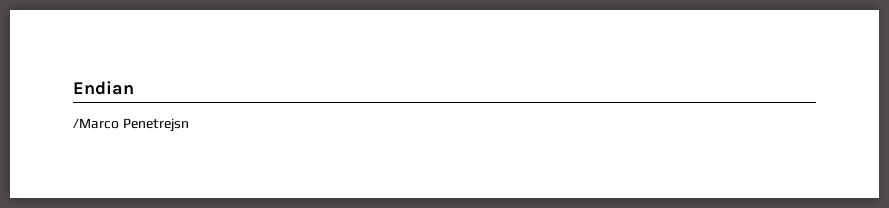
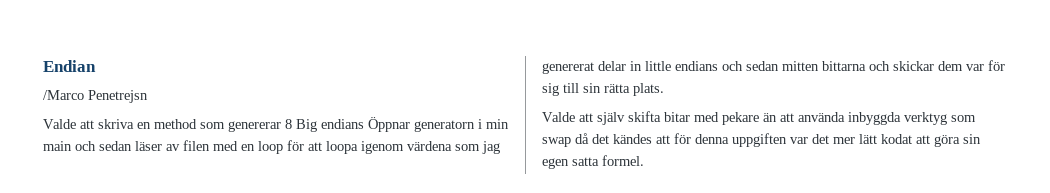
(189, 125) none -> [43,117,509,132] [43,140,500,154] [542,60,1005,74] [542,83,664,96] [542,111,976,125] [542,133,981,147] [542,155,644,169] // Valde att skriva en method som genererar 8 Big endians Öppnar generatorn i min main och sedan läser av filen med en loop för att loopa igenom värdena som jag genererat delar in little endians och sedan mitten bittarna och skickar dem var för sig till sin rätta plats. // Valde att själv skifta bitar med pekare än att använda inbyggda verktyg som swap då det kändes att för denna uppgiften var det mer lätt kodat att göra sin egen satta formel.

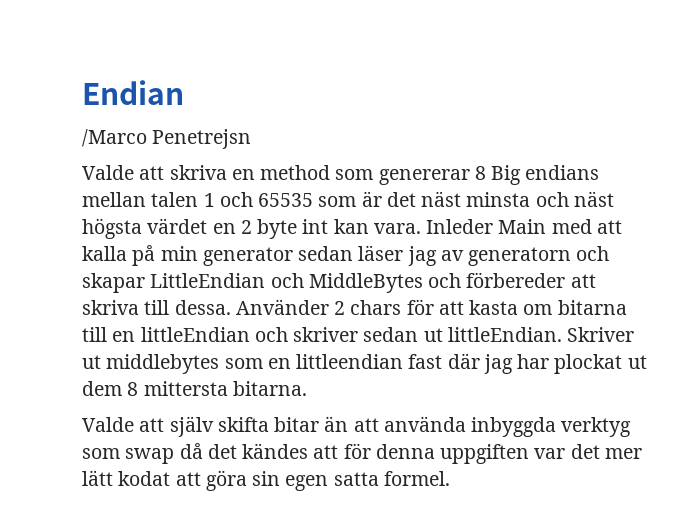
[368,117,509,132] [43,140,500,154] [542,60,1005,74] [542,83,664,96] Öppnar generatorn i min main och sedan läser av filen med en loop för att loopa igenom värdena som jag genererat delar in little endians och sedan mitten bittarna och skickar dem var för sig till sin rätta plats. -> [82,191,614,207] [82,218,622,239] [82,245,610,266] [82,272,596,293] [82,299,627,315] [82,327,635,342] [82,353,647,374] [82,381,307,396] mellan talen 1 och 65535 som är det näst minsta och näst högsta värdet en 2 byte int kan vara. Inleder Main med att kalla på min generator sedan läser jag av generatorn och skapar LittleEndian och MiddleBytes och förbereder att skriva till dessa. Använder 2 chars för att kasta om bitarna till en littleEndian och skriver sedan ut littleEndian. Skriver ut middlebytes som en littleendian fast där jag har plockat ut dem 8 mittersta bitarna.
[694,112,759,125] med pekare -> (320, 424) none

